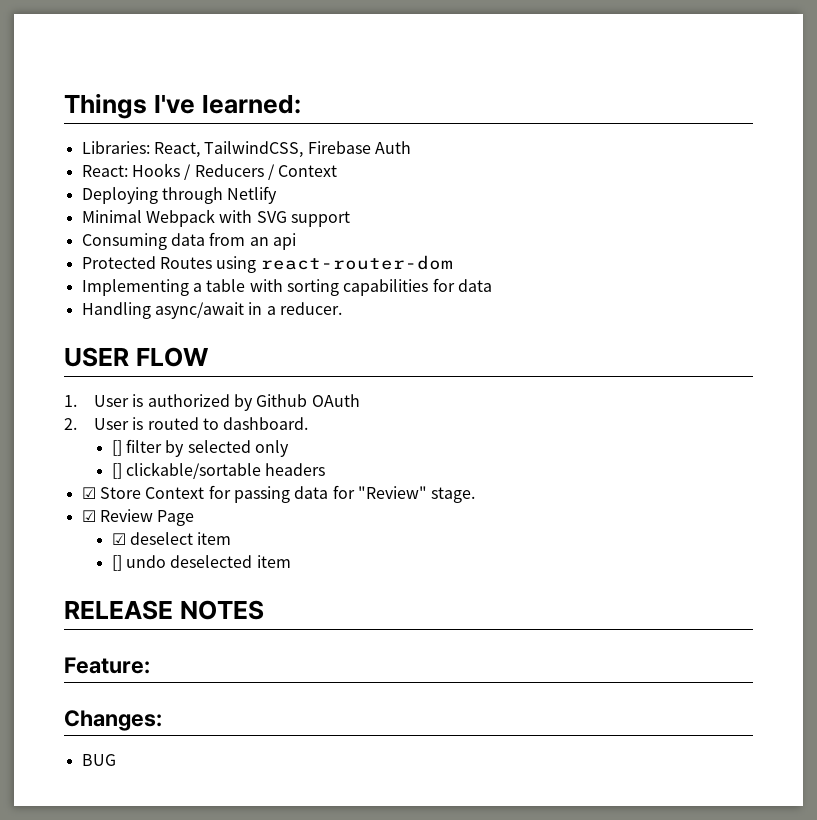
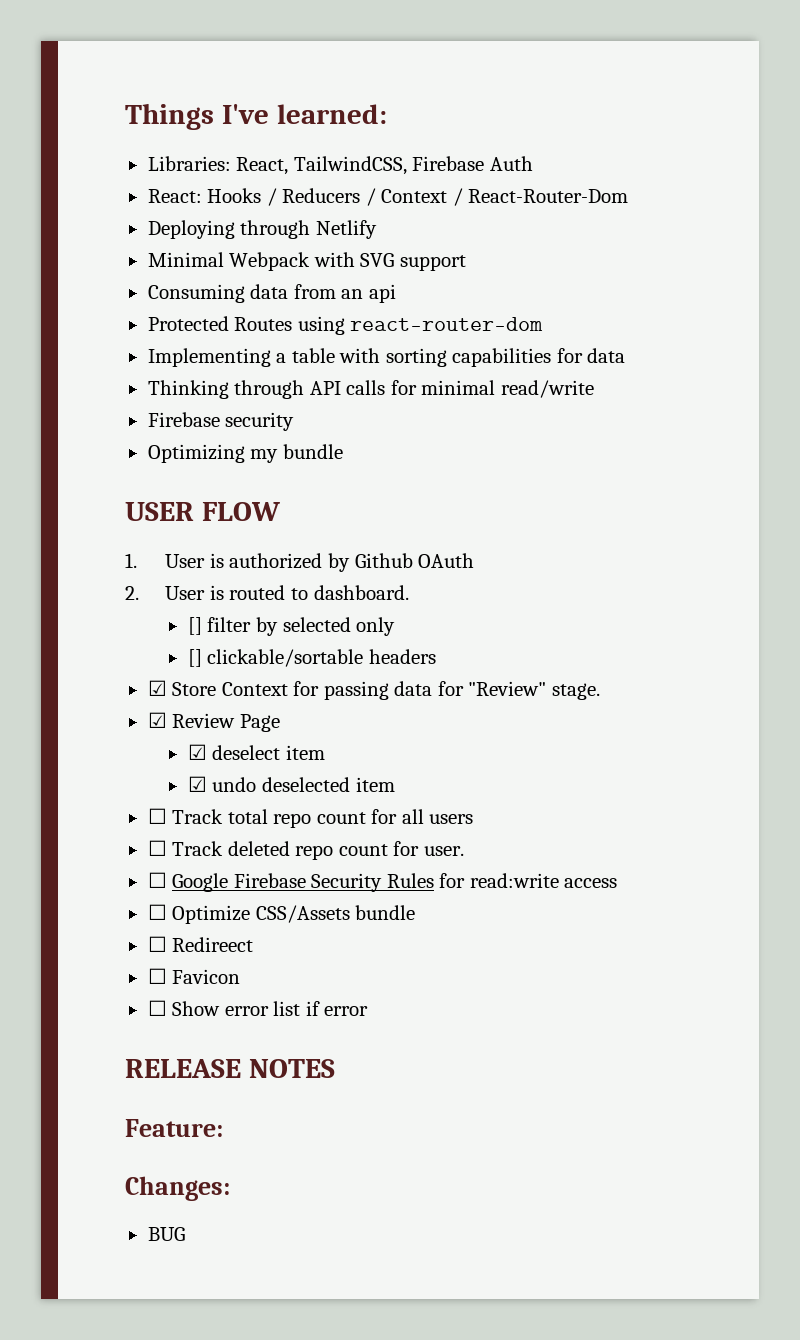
(338, 171) none -> [452,188,629,206] / React-Router-Dom
[81,302,342,319] Handling async/await in a reducer. -> [147,380,594,399] [147,412,295,431] [147,444,343,463] Thinking through API calls for minimal read/write // Firebase security // Optimizing my bundle
[111,555,122,571] [] -> [187,776,207,792] ☑
(291, 561) none -> [147,808,474,828] [147,840,464,860] [147,872,618,892] [147,904,416,924] [147,936,254,952] [147,968,241,984] [147,1000,369,1016] // ☐ Track total repo count for all users // ☐ Track deleted repo count for user. // ☐ Google Firebase Security Rules for read:write access // ☐ Optimize CSS/Assets bundle // ☐ Redireect // ☐ Favicon // ☐ Show error list if error

